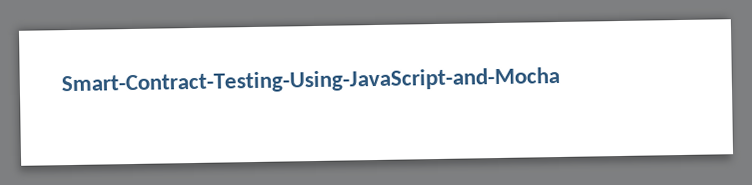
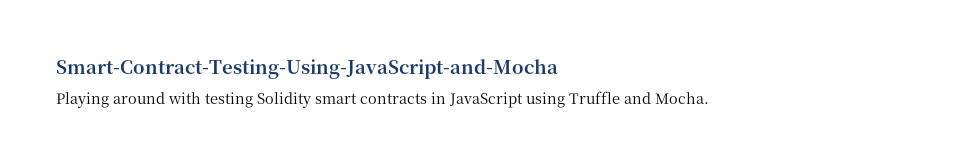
(560, 81) none -> [56,91,709,108] // Playing around with testing Solidity smart contracts in JavaScript using Truffle and Mocha.

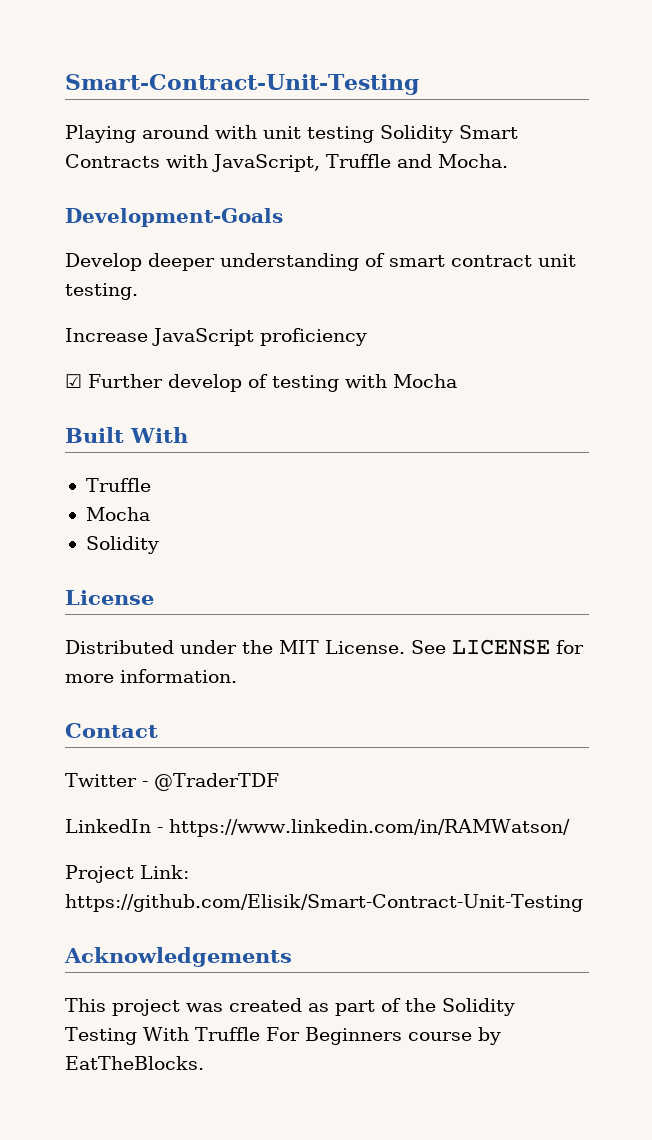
[56,59,558,79] Smart-Contract-Testing-Using-JavaScript-and-Mocha -> [65,74,419,95] Smart-Contract-Unit-Testing
(201, 98) none -> [263,126,301,139] unit
[315,91,709,108] smart contracts in JavaScript using Truffle and Mocha. -> [459,125,518,139] [65,154,508,172] [65,208,283,227] [65,253,576,271] [65,283,138,300] [65,328,367,346] [65,374,457,392] [65,427,188,443] [85,478,151,492] [85,507,150,521] [85,536,159,554] [65,590,154,605] [65,639,584,655] [65,669,237,683] [65,723,158,738] [65,773,279,791] [65,819,570,837] [65,865,189,883] [65,894,583,912] [64,947,292,967] [65,998,515,1016] [65,1027,501,1045] [65,1056,204,1070] Smart Contracts with JavaScript, Truffle and Mocha. // Development-Goals // Develop deeper understanding of smart contract unit testing. // Increase JavaScript proficiency // ☑ Further develop of testing with Mocha // Built With // Truffle // Mocha // Solidity // License // Distributed under the MIT License. See LICENSE for more information. // Contact // Twitter - @TraderTDF // LinkedIn - https://www.linkedin.com/in/RAMWatson/ // Project Link: https://github.com/Elisik/Smart-Contract-Unit-Testing // Acknowledgements // This project was created as part of the Solidity Testing With Truffle For Beginners course by EatTheBlocks.

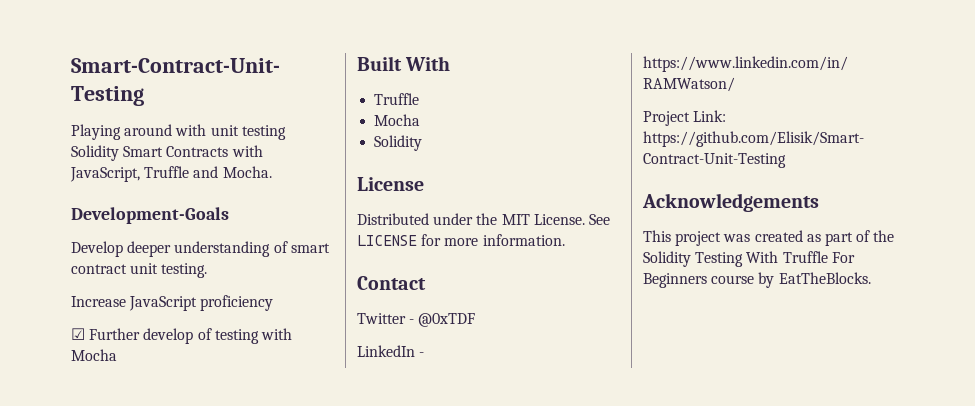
[153,773,279,791] @TraderTDF -> [418,313,476,327] @0xTDF

